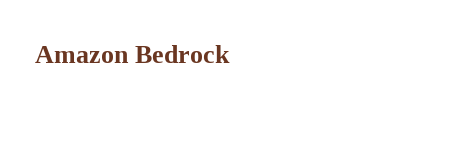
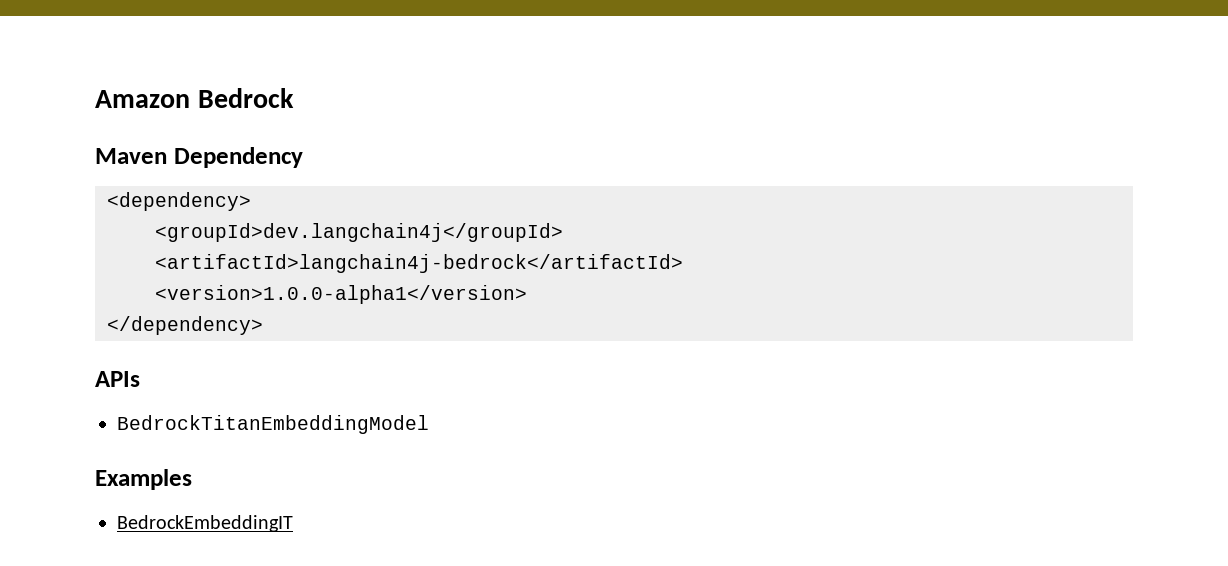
(231, 54) none -> [95,147,303,168] [107,192,251,211] [155,223,563,242] [155,254,683,273] [155,285,527,304] [107,316,263,335] [95,371,140,387] [117,415,429,434] [95,469,192,490] [117,515,293,532] // Maven Dependency // <dependency> // <groupId>dev.langchain4j</groupId> // <artifactId>langchain4j-bedrock</artifactId> // <version>1.0.0-alpha1</version> // </dependency> // APIs // BedrockTitanEmbeddingModel // Examples // BedrockEmbeddingIT

